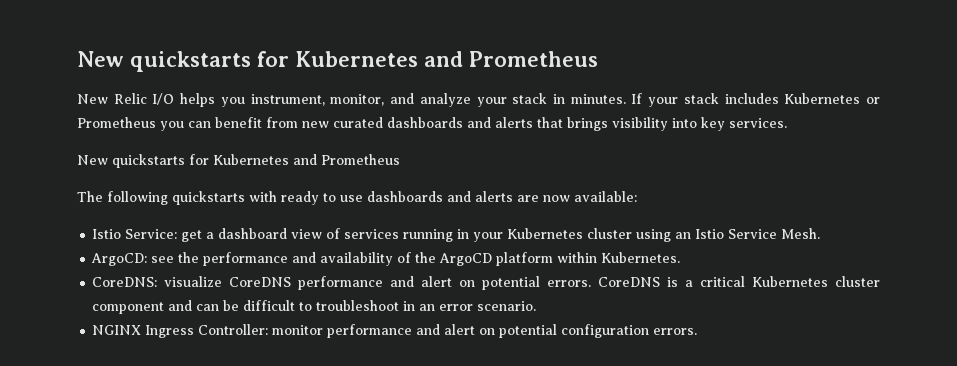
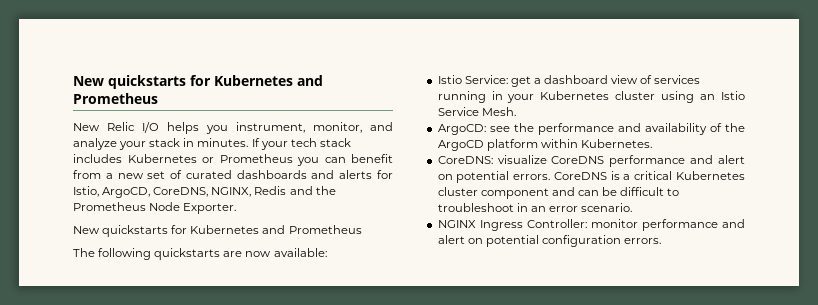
(679, 102) none -> [290,138,317,147] tech
[302,117,787,131] new curated dashboards and alerts that brings visibility into key services. -> [105,170,393,179] [73,186,336,198] [73,202,237,214] a new set of curated dashboards and alerts for Istio, ArgoCD, CoreDNS, NGINX, Redis and the Prometheus Node Exporter.
[249,191,513,205] with ready to use dashboards and alerts -> (221, 254) none

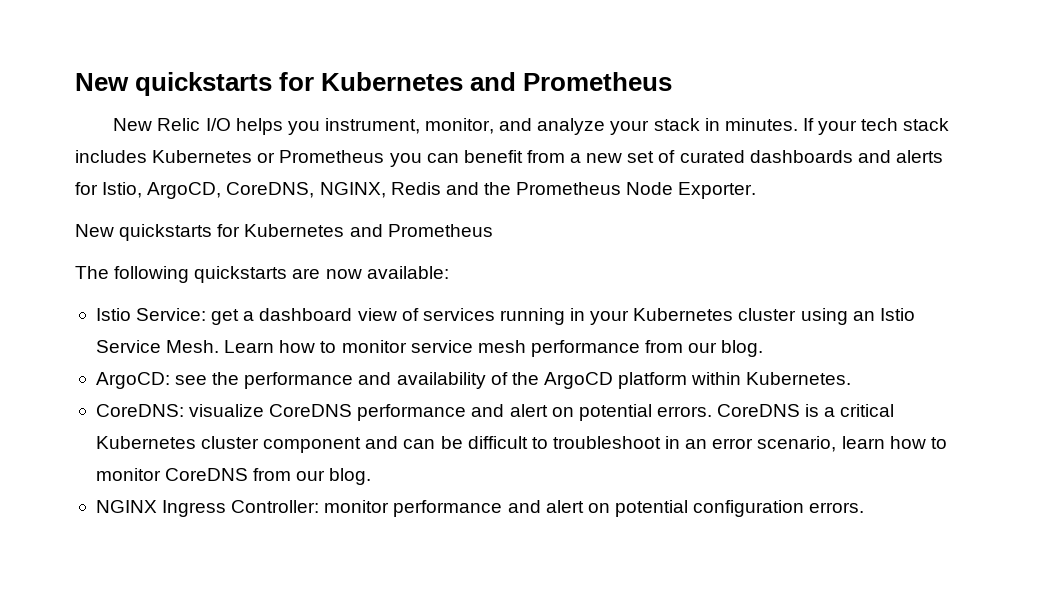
(516, 111) none -> [224,340,764,357] Learn how to monitor service mesh performance from our blog.
[581,203,633,212] scenario. -> [757,436,947,452] [95,468,372,485] scenario, learn how to monitor CoreDNS from our blog.

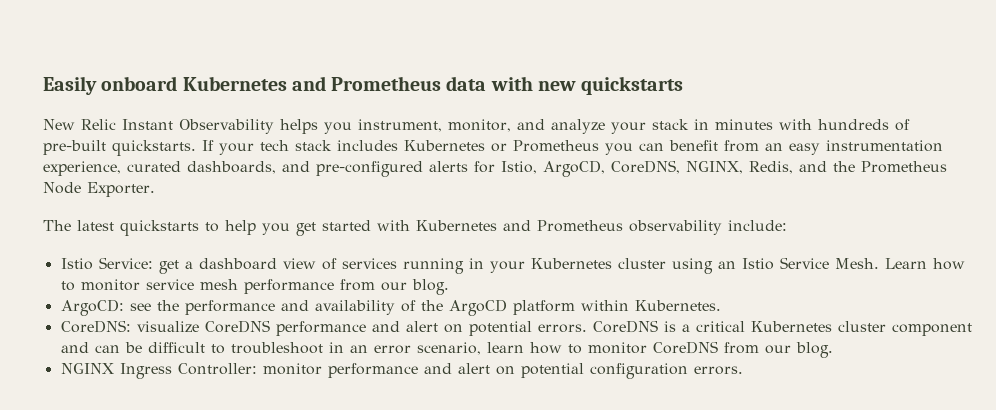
[75,72,673,96] New quickstarts for Kubernetes and Prometheus -> [43,76,684,95] Easily onboard Kubernetes and Prometheus data with new quickstarts
[205,118,231,131] I/O -> [122,119,274,134] Instant Observability
[724,118,798,131] minutes. -> [715,119,910,131] [43,140,196,156] minutes with hundreds of pre-built quickstarts.
[570,150,891,163] a new set of curated dashboards and -> [765,140,943,155] [43,161,423,177] an easy instrumentation experience, curated dashboards, and pre-configured
[390,182,441,195] Redis -> [749,161,793,174] Redis,
[75,224,493,241] [75,266,449,283] New quickstarts for Kubernetes and Prometheus // The following quickstarts are now available: -> [43,220,787,236] The latest quickstarts to help you get started with Kubernetes and Prometheus observability include:

